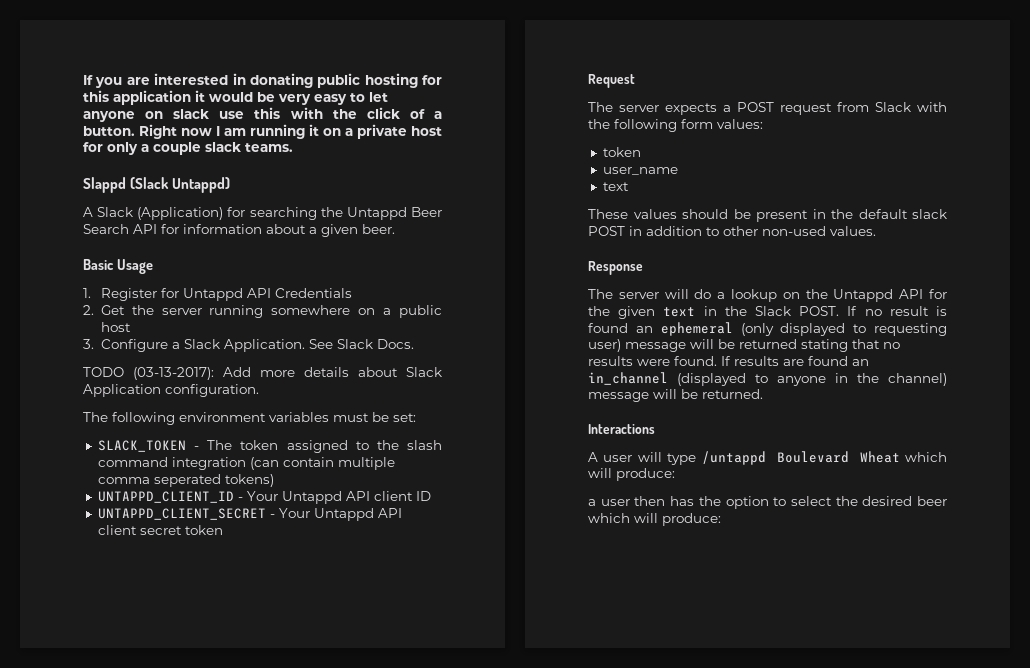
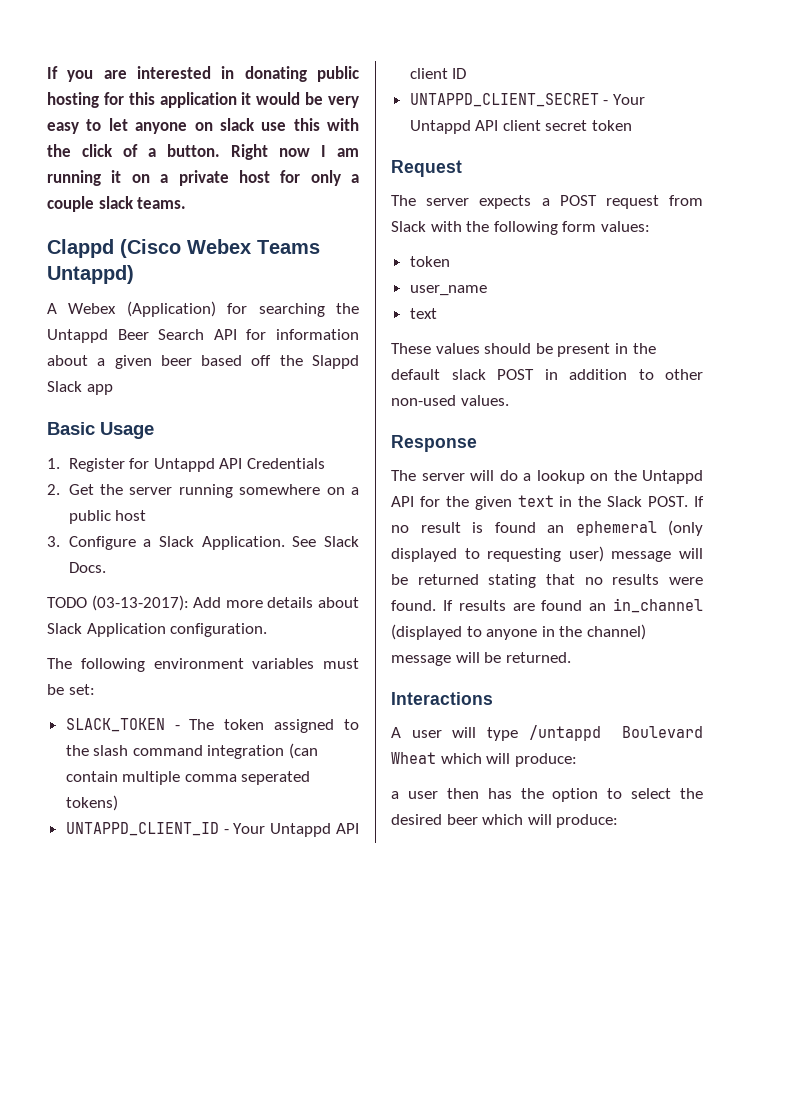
[83,177,170,193] Slappd (Slack -> [47,239,320,258] Clappd (Cisco Webex Teams
[97,207,134,217] Slack -> [68,303,117,314] Webex
[362,224,395,234] beer. -> [160,355,359,369] [47,381,113,395] beer based off the Slappd Slack app

